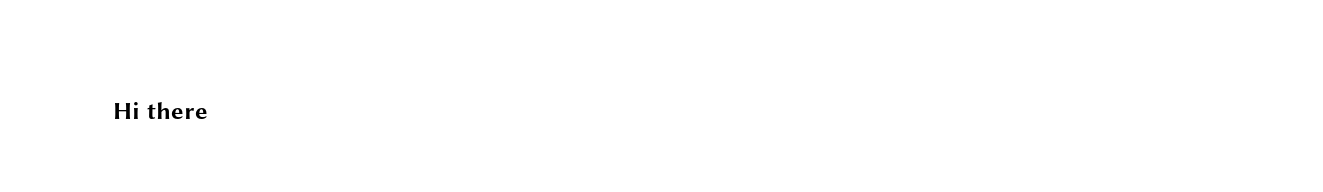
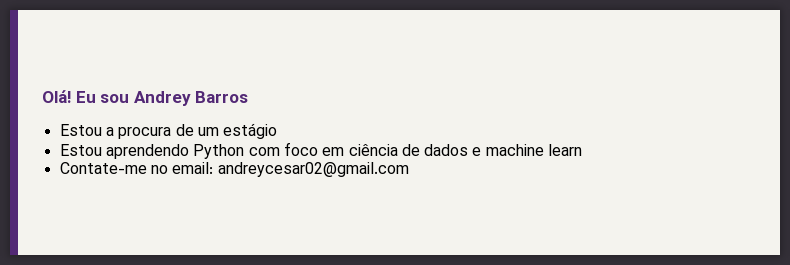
[113,102,208,119] Hi there -> [42,90,249,106] [59,123,278,139] [59,142,583,159] [59,162,409,177] Olá! Eu sou Andrey Barros // Estou a procura de um estágio // Estou aprendendo Python com foco em ciência de dados e machine learn // Contate-me no email: andreycesar02@gmail.com

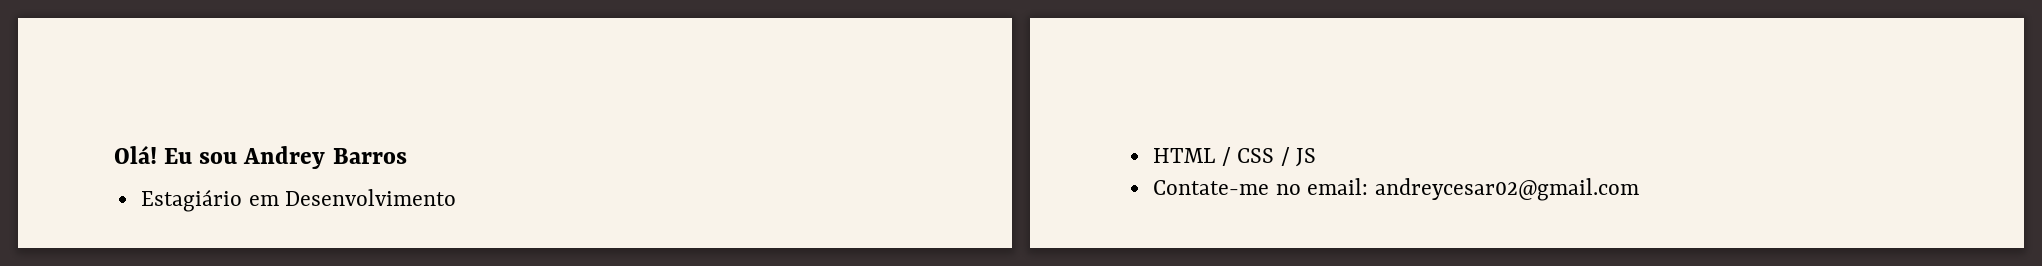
[59,123,278,139] [59,142,583,159] Estou a procura de um estágio // Estou aprendendo Python com foco em ciência de dados e machine learn -> [140,189,457,212] [1152,147,1317,167] Estagiário em Desenvolvimento // HTML / CSS / JS

